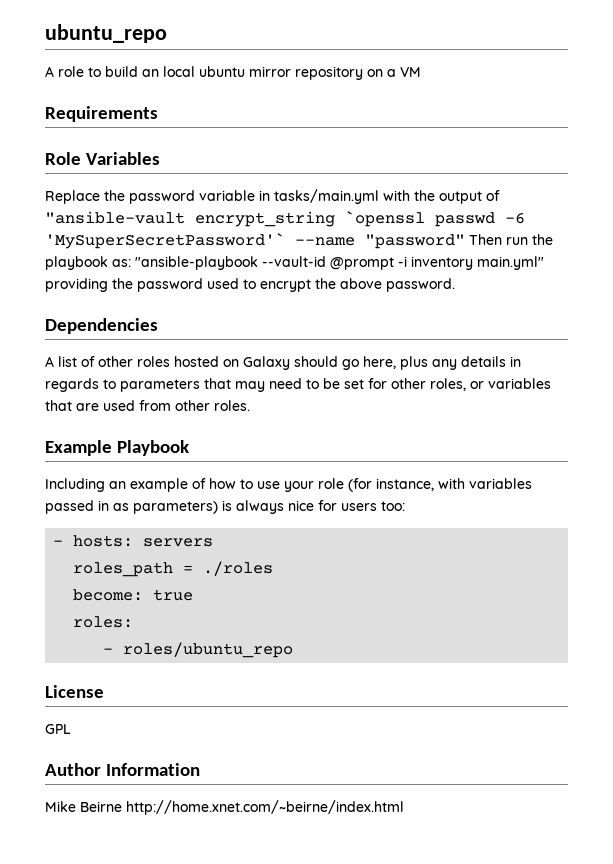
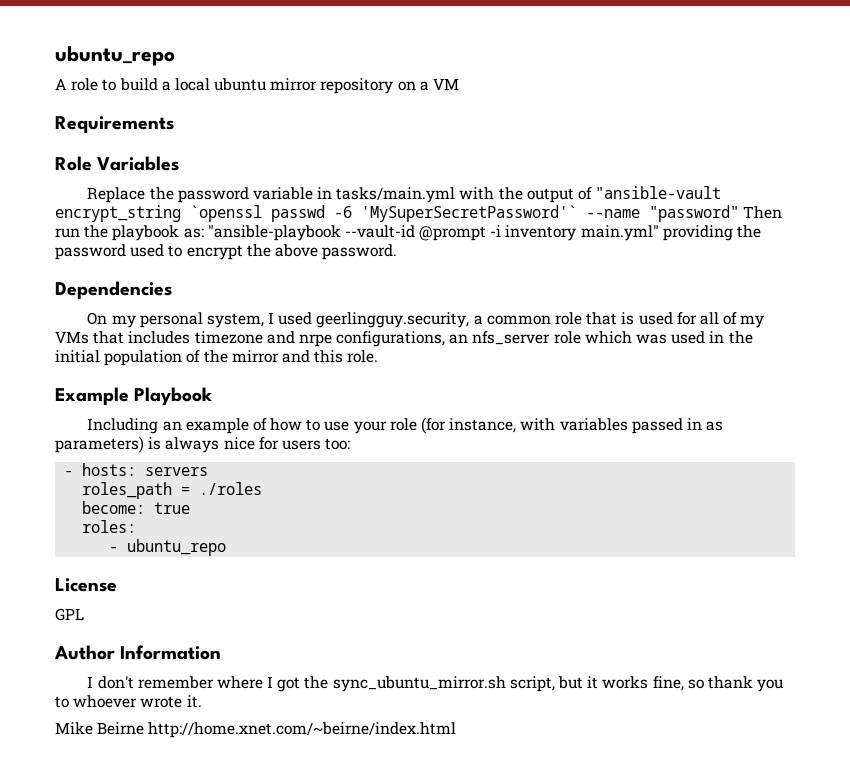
[142,69,159,77] an -> [161,81,171,91] a
[45,356,521,370] [45,378,551,392] [45,400,250,411] A list of other roles hosted on Galaxy should go here, plus any details in regards to parameters that may need to be set for other roles, or variables that are used from other roles. -> [87,312,765,328] [55,331,753,347] [55,350,379,366] On my personal system, I used geerlingguy.security, a common role that is used for all of my VMs that includes timezone and nrpe configurations, an nfs_server role which was used in the initial population of the mirror and this role.
[123,642,294,658] roles/ubuntu_repo -> [127,539,227,556] ubuntu_repo
(201, 769) none -> [87,676,784,692] [55,695,202,708] // I don't remember where I got the sync_ubuntu_mirror.sh script, but it works fine, so thank you to whoever wrote it.

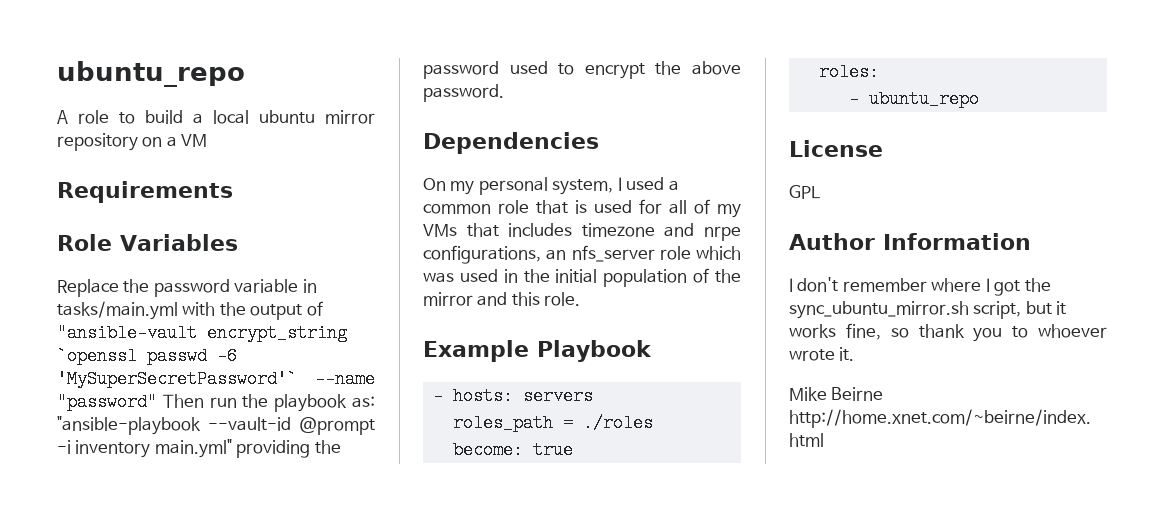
[316,312,470,328] geerlingguy.security, -> (665, 183) none
[87,417,724,434] [55,436,351,453] // Including an example of how to use your role (for instance, with variables passed in as parameters) is always nice for users too: -> (652, 351) none

